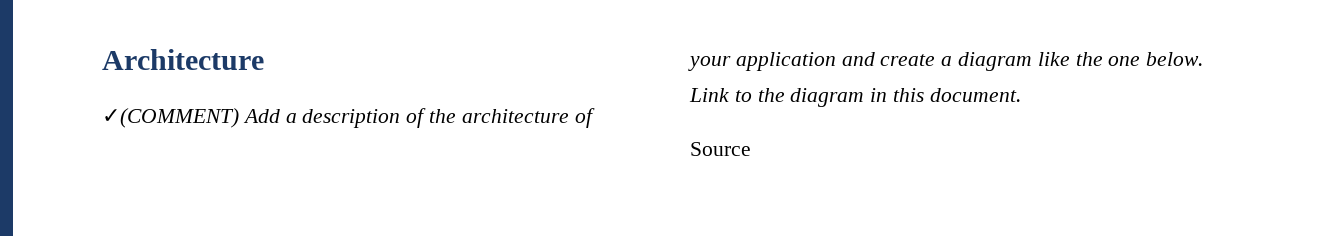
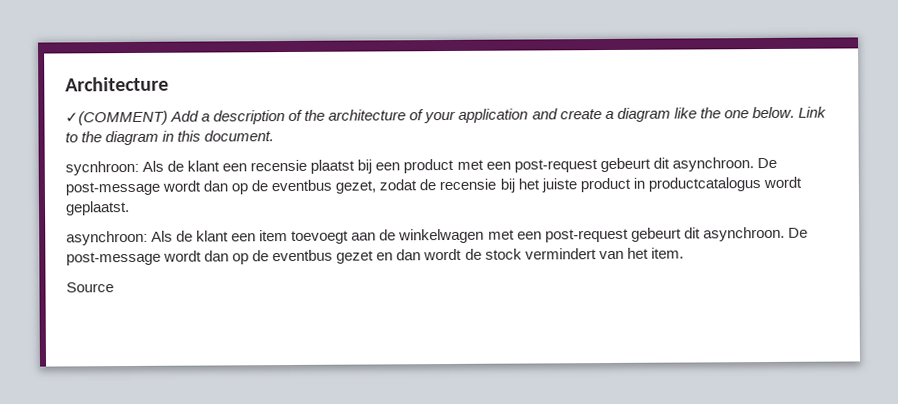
(1021, 95) none -> [65,157,777,176] [65,176,802,196] [65,201,130,216] [66,226,808,246] [66,247,684,266] // sycnhroon: Als de klant een recensie plaatst bij een product met een post-request gebeurt dit asynchroon. De post-message wordt dan op de eventbus gezet, zodat de recensie bij het juiste product in productcatalogus wordt geplaatst. // asynchroon: Als de klant een item toevoegt aan de winkelwagen met een post-request gebeurt dit asynchroon. De post-message wordt dan op de eventbus gezet en dan wordt de stock vermindert van het item.

